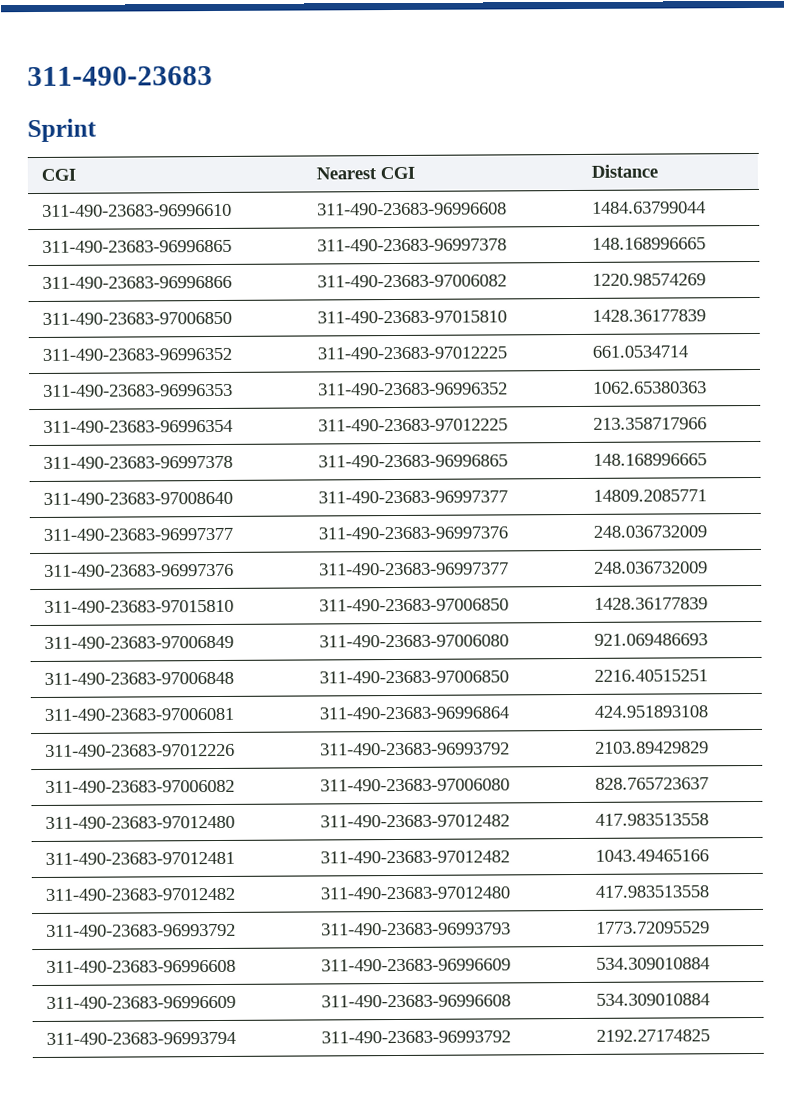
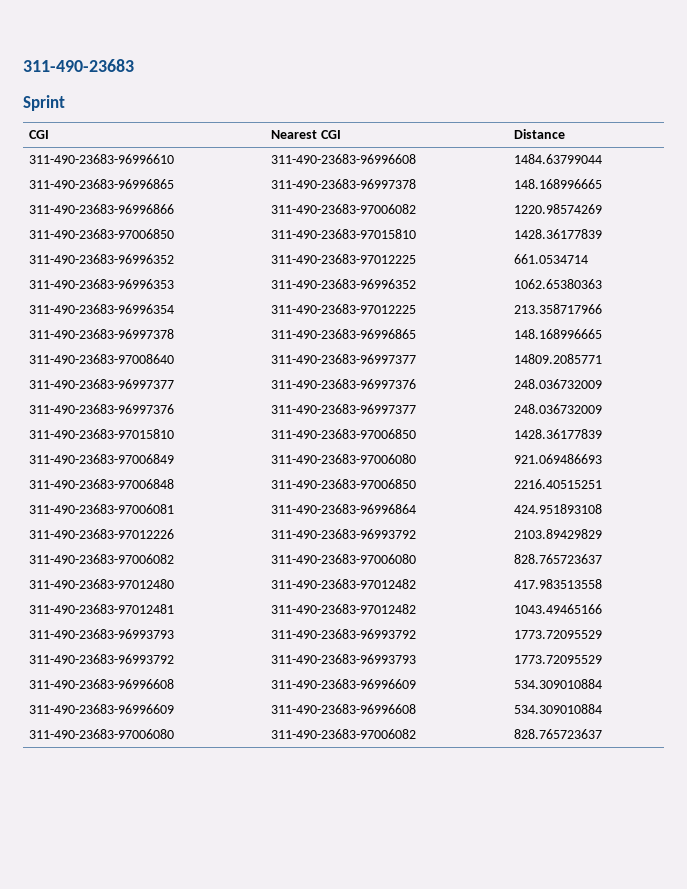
[44,887,235,901] [319,886,510,900] [594,885,709,898] 311-490-23683-97012482 | 311-490-23683-97012480 | 417.983513558 -> [28,629,174,639] [270,629,416,639] [513,630,602,639] 311-490-23683-96993793 | 311-490-23683-96993792 | 1773.72095529
[45,1031,236,1045] [320,1030,511,1044] [595,1029,710,1042] 311-490-23683-96993794 | 311-490-23683-96993792 | 2192.27174825 -> [28,729,174,739] [270,729,416,739] [513,729,602,739] 311-490-23683-97006080 | 311-490-23683-97006082 | 828.765723637

